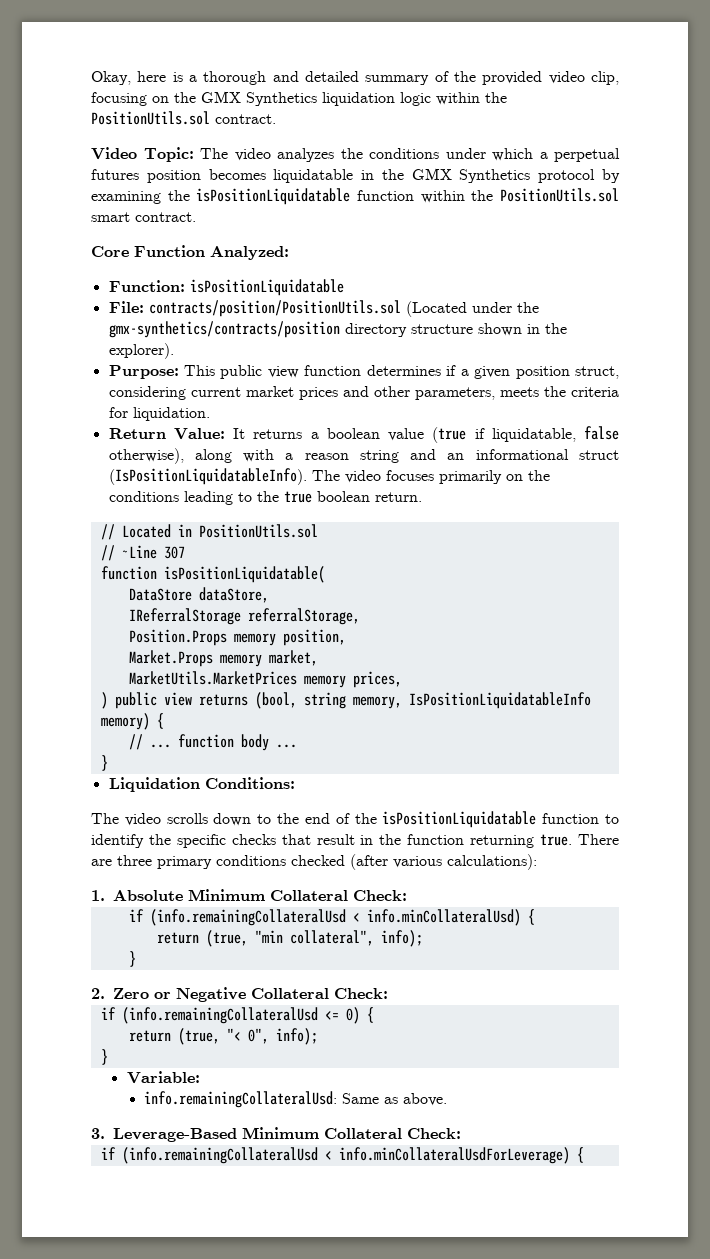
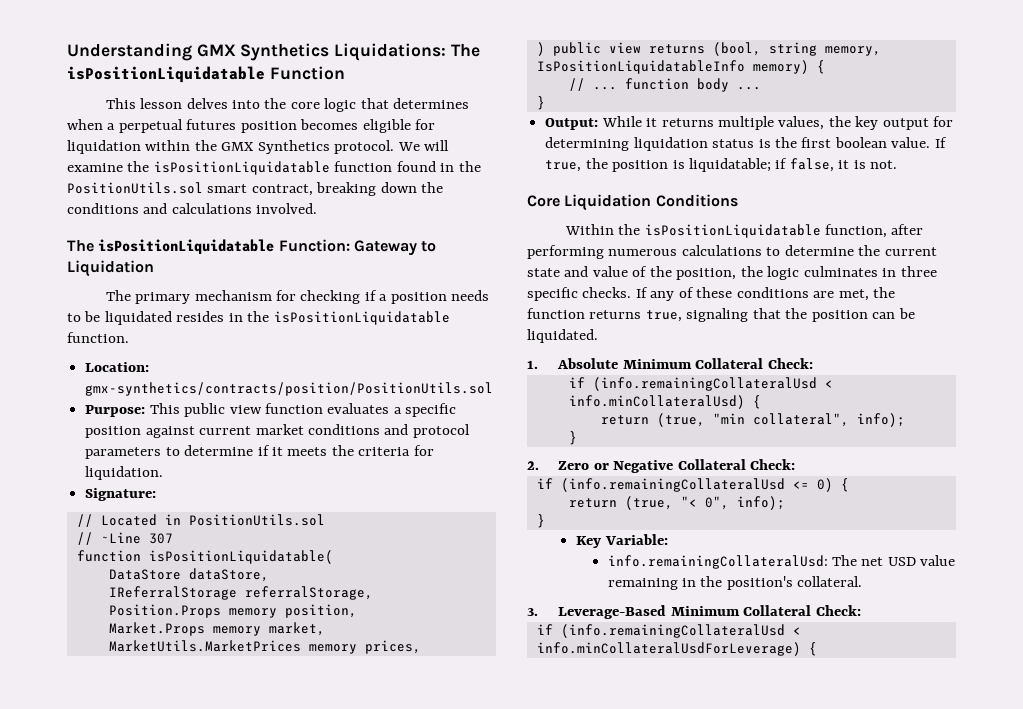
[91,71,619,85] [91,91,507,106] [91,111,276,125] [91,147,533,162] Okay, here is a thorough and detailed summary of the provided video clip, focusing on the GMX Synthetics liquidation logic within the PositionUtils.sol contract. // Video Topic: The video analyzes the conditions under which -> [67,43,480,61] [67,66,345,83] [105,98,470,112] [67,119,103,130] Understanding GMX Synthetics Liquidations: The isPositionLiquidatable Function // This lesson delves into the core logic that determines when
[273,168,620,183] [91,188,465,205] liquidatable in the GMX Synthetics protocol by examining the isPositionLiquidatable function within -> [362,119,436,133] [67,140,450,154] [67,161,455,175] eligible for liquidation within the GMX Synthetics protocol. We will examine the isPositionLiquidatable function found in
[135,212,196,222] [91,245,289,260] [108,279,344,296] [108,300,539,317] [108,321,567,338] [108,343,174,359] contract. // Core Function Analyzed: // Function: isPositionLiquidatable // File: contracts/position/PositionUtils.sol (Located under the gmx-synthetics/contracts/position directory structure shown in the explorer). -> [251,182,444,196] [67,203,318,214] [67,239,437,256] [67,260,154,277] [105,290,490,304] [67,311,450,325] [67,332,129,343] [85,362,150,372] [85,382,494,396] contract, breaking down the conditions and calculations involved. // The isPositionLiquidatable Function: Gateway to Liquidation // The primary mechanism for checking if a position needs to be liquidated resides in the isPositionLiquidatable function. // Location: gmx-synthetics/contracts/position/PositionUtils.sol
[366,365,619,379] [108,386,495,400] determines if a given position struct, considering current market prices and other parameters, -> [327,403,457,417] [85,424,470,438] [85,445,283,459] evaluates a specific position against current market conditions and protocol parameters to determine if it
[108,426,619,443] [108,448,619,464] [108,468,550,485] [108,491,422,505] Return Value: It returns a boolean value (true if liquidatable, false otherwise), along with a reason string and an informational struct (IsPositionLiquidatableInfo). The video focuses primarily on the conditions leading to the true boolean return. -> [85,488,157,501] Signature:
[108,777,295,792] [91,811,619,828] [91,834,620,848] [91,854,537,870] Liquidation Conditions: // The video scrolls down to the end of the isPositionLiquidatable function to identify the specific checks that result in the function returning true. There are three primary conditions checked (after various calculations): -> [545,116,954,130] [545,137,947,151] [545,158,898,172] [527,194,738,211] [564,224,924,238] [527,245,937,259] [527,266,937,280] [527,287,896,301] [527,308,915,322] [527,329,598,343] Output: While it returns multiple values, the key output for determining liquidation status is the first boolean value. If true, the position is liquidatable; if false, it is not. // Core Liquidation Conditions // Within the isPositionLiquidatable function, after performing numerous calculations to determine the current state and value of the position, the logic culminates in three specific checks. If any of these conditions are met, the function returns true, signaling that the position can be liquidated.
(108, 1057) none -> [576,536,602,548] Key
[342,1093,448,1106] Same as above. -> [831,555,956,566] [607,576,863,590] The net USD value remaining in the position's collateral.

